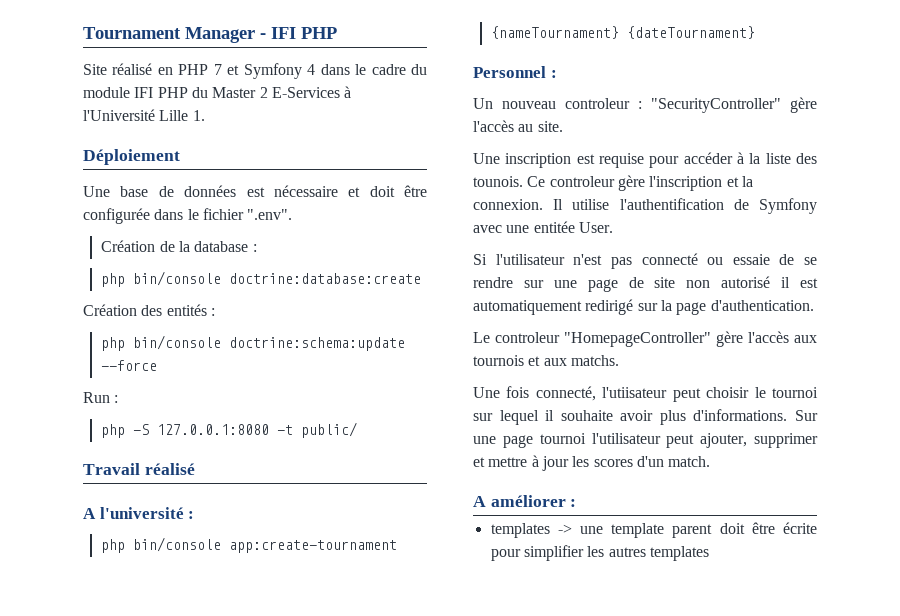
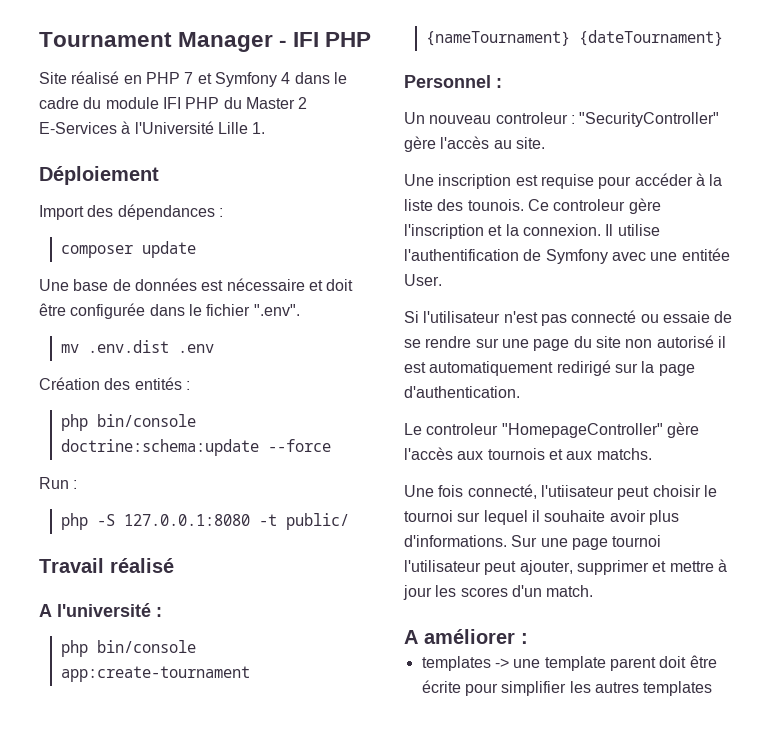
(180, 157) none -> [39,204,223,220] [60,241,196,258] // Import des dépendances : // composer update
[101,240,257,252] [101,271,422,287] Création de la database : // php bin/console doctrine:database:create -> [60,340,214,353] mv .env.dist .env
[628,277,644,288] de -> [573,336,592,348] du

